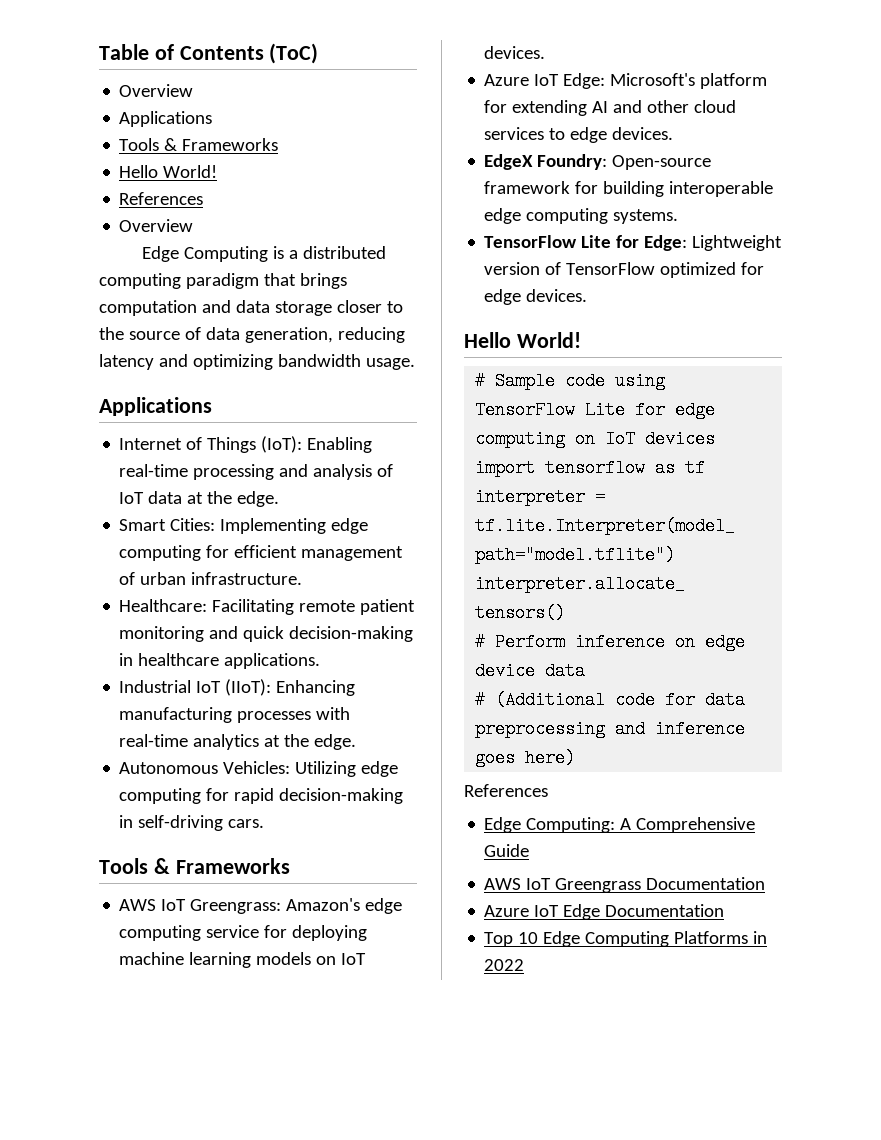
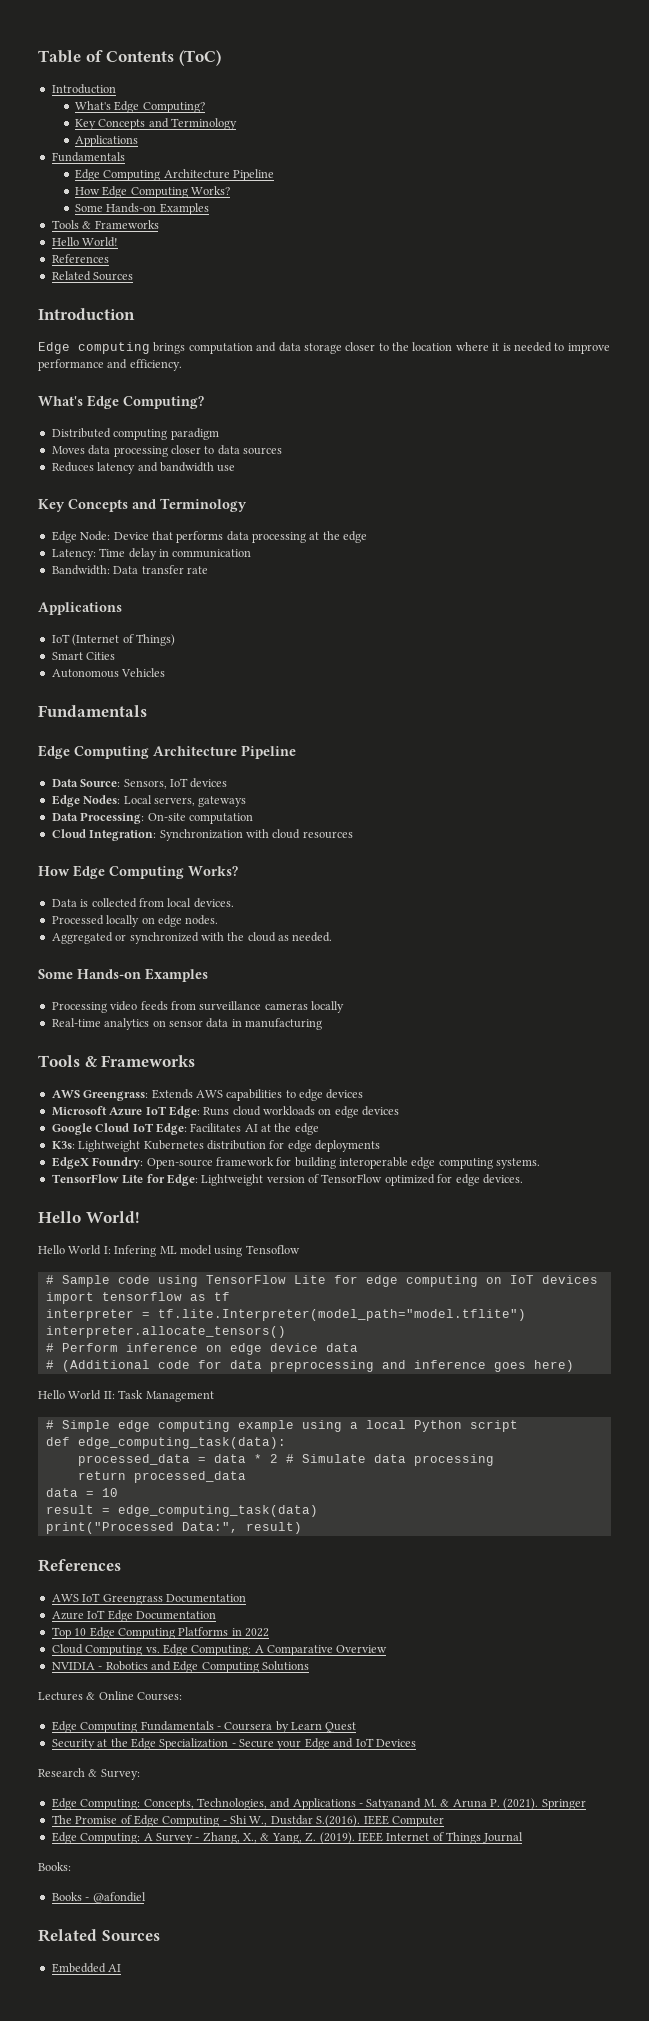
[119,84,194,97] [119,111,213,127] Overview // Applications -> [51,84,116,94] [74,101,205,113] [74,118,237,130] [74,135,138,147] [51,152,125,162] [74,169,274,181] [74,186,230,198] [74,203,209,215] Introduction // What's Edge Computing? // Key Concepts and Terminology // Applications // Fundamentals // Edge Computing Architecture Pipeline // How Edge Computing Works? // Some Hands-on Examples
[119,219,194,232] [141,246,386,262] [99,273,296,289] Overview // Edge Computing is a distributed computing paradigm that -> [51,271,134,281] [38,308,135,320] [38,342,150,354] Related Sources // Introduction // Edge computing
[128,327,405,343] [99,354,415,370] [99,397,212,416] [119,436,373,453] [119,464,394,480] [119,491,280,507] [119,518,369,534] [119,545,404,561] [119,572,303,585] [119,599,416,615] [119,626,414,642] [119,653,321,669] [119,679,356,696] [119,707,351,723] [119,734,357,750] [119,761,399,777] [119,788,404,804] [119,815,265,831] [99,858,290,874] [119,898,403,914] [119,925,368,941] [119,952,367,968] [484,46,546,59] [484,73,768,89] [484,100,737,116] [484,127,674,143] source of data generation, reducing latency and optimizing bandwidth usage. // Applications // Internet of Things (IoT): Enabling real-time processing and analysis of IoT data at the edge. // Smart Cities: Implementing edge computing for efficient management of urban infrastructure. // Healthcare: Facilitating remote patient monitoring and quick decision-making in healthcare applications. // Industrial IoT (IIoT): Enhancing manufacturing processes with real-time analytics at the edge. // Autonomous Vehicles: Utilizing edge computing for rapid decision-making in self-driving cars. // Tools & Frameworks // AWS IoT Greengrass: Amazon's edge computing service for deploying machine learning models on IoT devices. // Azure IoT Edge: Microsoft's platform for extending AI and other cloud services to edge devices. -> [412,342,610,354] [38,359,182,371] [38,395,204,409] [51,428,219,440] [51,445,282,457] [51,462,236,474] [38,498,247,512] [51,531,368,543] [51,548,252,560] [51,565,208,575] [38,602,122,615] [51,634,175,646] [51,652,116,660] [51,668,166,678] [38,705,147,717] [38,745,296,759] [51,778,228,789] [51,795,247,807] [51,812,253,824] [51,829,353,841] [38,865,238,879] [51,898,234,908] [51,915,219,927] [51,932,333,944] [38,968,208,982] [51,1001,344,1013] [51,1018,322,1030] [38,1055,196,1067] [51,1089,364,1101] [51,1106,400,1118] [51,1123,319,1135] [51,1140,380,1152] location where it is needed to improve performance and efficiency. // What's Edge Computing? // Distributed computing paradigm // Moves data processing closer to data sources // Reduces latency and bandwidth use // Key Concepts and Terminology // Edge Node: Device that performs data processing at the edge // Latency: Time delay in communication // Bandwidth: Data transfer rate // Applications // IoT (Internet of Things) // Smart Cities // Autonomous Vehicles // Fundamentals // Edge Computing Architecture Pipeline // Data Source: Sensors, IoT devices // Edge Nodes: Local servers, gateways // Data Processing: On-site computation // Cloud Integration: Synchronization with cloud resources // How Edge Computing Works? // Data is collected from local devices. // Processed locally on edge nodes. // Aggregated or synchronized with the cloud as needed. // Some Hands-on Examples // Processing video feeds from surveillance cameras locally // Real-time analytics on sensor data in manufacturing // Tools & Frameworks // AWS Greengrass: Extends AWS capabilities to edge devices // Microsoft Azure IoT Edge: Runs cloud workloads on edge devices // Google Cloud IoT Edge: Facilitates AI at the edge // K3s: Lightweight Kubernetes distribution for edge deployments
(581, 340) none -> [38,1245,300,1257] // Hello World I: Infering ML model using Tensoflow
[464,784,548,797] [484,817,756,833] [484,844,530,857] References // Edge Computing: A Comprehensive Guide -> [38,1390,214,1402] [45,1420,518,1432] [45,1437,286,1449] [77,1454,494,1466] [77,1471,246,1483] [45,1488,118,1497] [45,1505,318,1517] [45,1522,302,1534] [38,1559,121,1572] Hello World II: Task Management // # Simple edge computing example using a local Python script // def edge_computing_task(data): // processed_data = data * 2 # Simulate data processing // return processed_data // data = 10 // result = edge_computing_task(data) // print("Processed Data:", result) // References
(525, 965) none -> [51,1644,388,1656] [51,1661,309,1673] [38,1691,183,1701] [51,1721,357,1733] [51,1738,416,1750] [38,1768,140,1780] [51,1798,586,1810] [51,1815,444,1827] [51,1832,524,1844] [38,1862,71,1871] [51,1892,146,1903] [38,1929,160,1942] [51,1963,122,1973] // Cloud Computing vs. Edge Computing: A Comparative Overview // NVIDIA - Robotics and Edge Computing Solutions // Lectures & Online Courses: // Edge Computing Fundamentals - Coursera by Learn Quest // Security at the Edge Specialization - Secure your Edge and IoT Devices // Research & Survey: // Edge Computing: Concepts, Technologies, and Applications - Satyanand M. & Aruna P. (2021). Springer // The Promise of Edge Computing - Shi W., Dustdar S.(2016). IEEE Computer // Edge Computing: A Survey - Zhang, X., & Yang, Z. (2019). IEEE Internet of Things Journal // Books: // Books - @afondiel // Related Sources // Embedded AI

